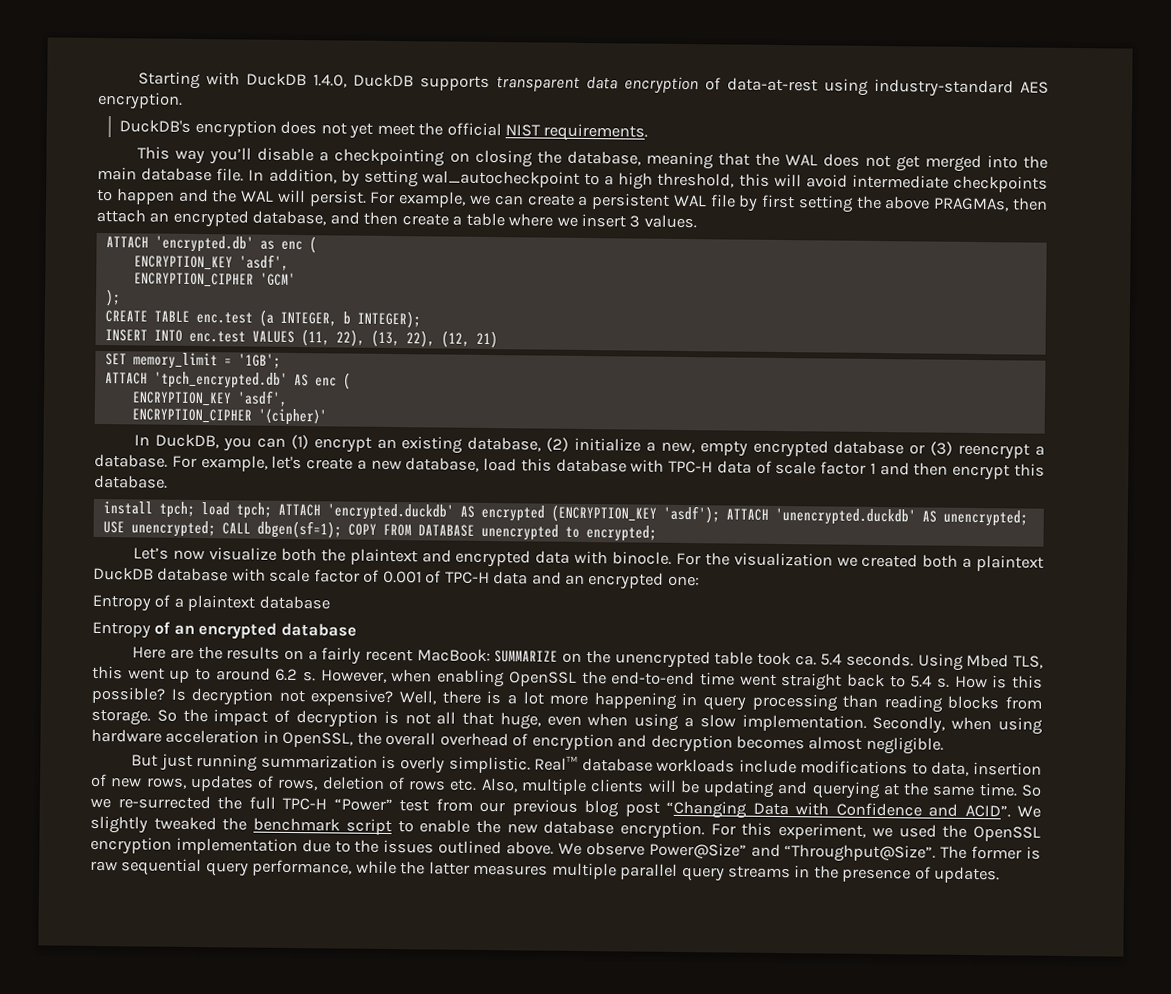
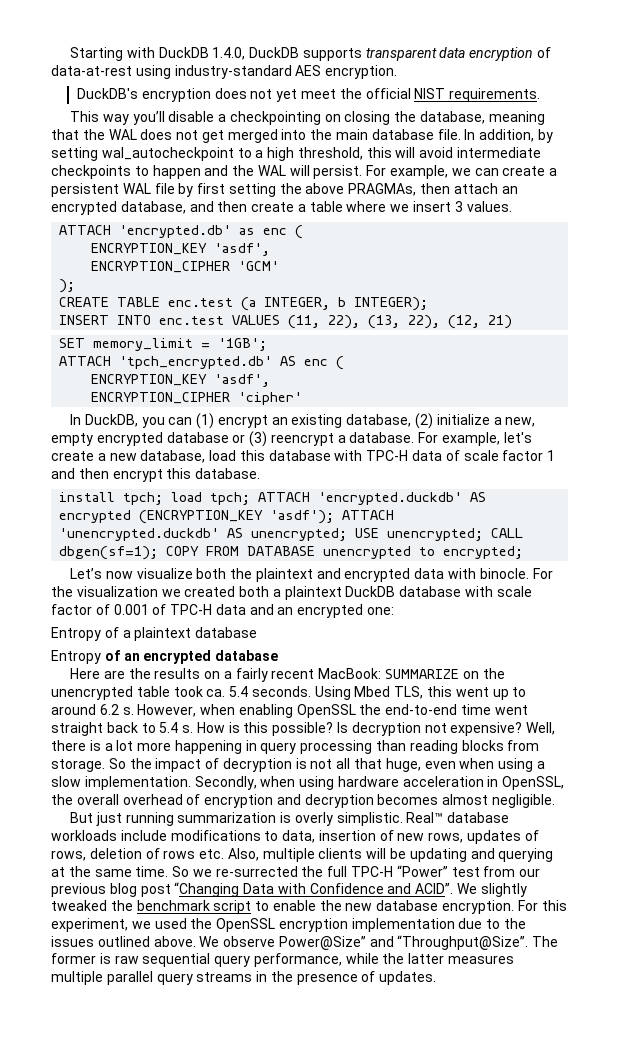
[257,408,327,426] '⟨cipher⟩' -> [238,392,303,405] 'cipher'

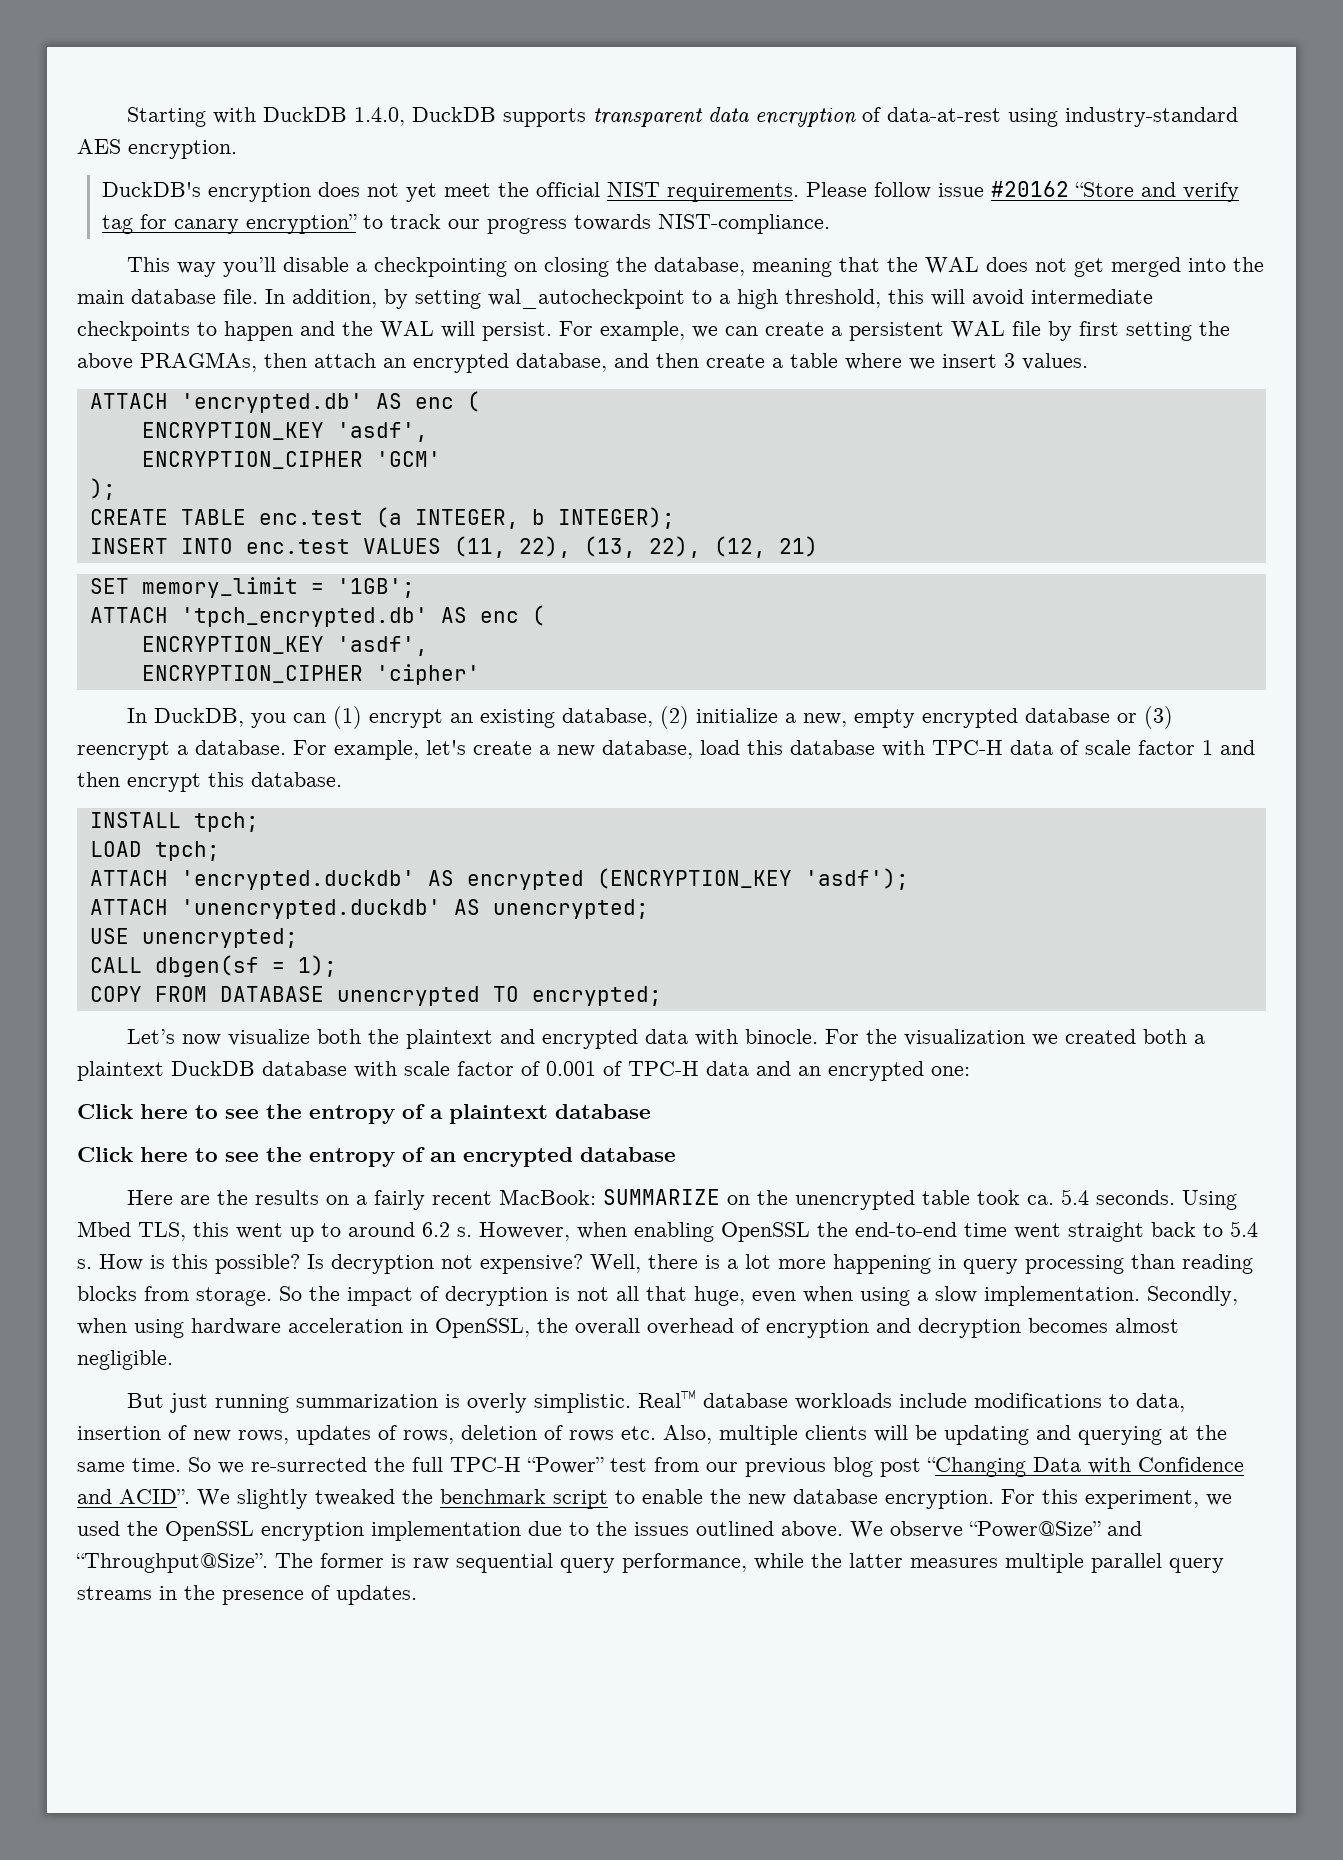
(541, 95) none -> [805,181,1239,202] [101,214,830,234] Please follow issue #20162 “Store and verify tag for canary encryption” to track our progress towards NIST-compliance.
[239,228,256,235] as -> [375,393,402,409] AS
[59,492,251,505] install tpch; load tpch; -> [89,812,259,832] [89,841,220,861] INSTALL tpch; // LOAD tpch; //
(335, 517) none -> (909, 879) //
(348, 534) none -> (649, 909) //
[491,528,524,538] [59,546,159,560] CALL dbgen(sf=1); -> [89,955,337,977] // CALL dbgen(sf = 1); //
[419,547,436,556] to -> [492,986,519,1002] TO
[51,627,258,641] [51,650,101,664] Entropy of a plaintext database // Entropy -> [77,1104,651,1124] [77,1147,395,1167] Click here to see the entropy of a plaintext database // Click here to see the entropy
[278,936,366,950] Power@Size” -> [969,1521,1101,1538] “Power@Size”

